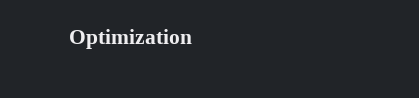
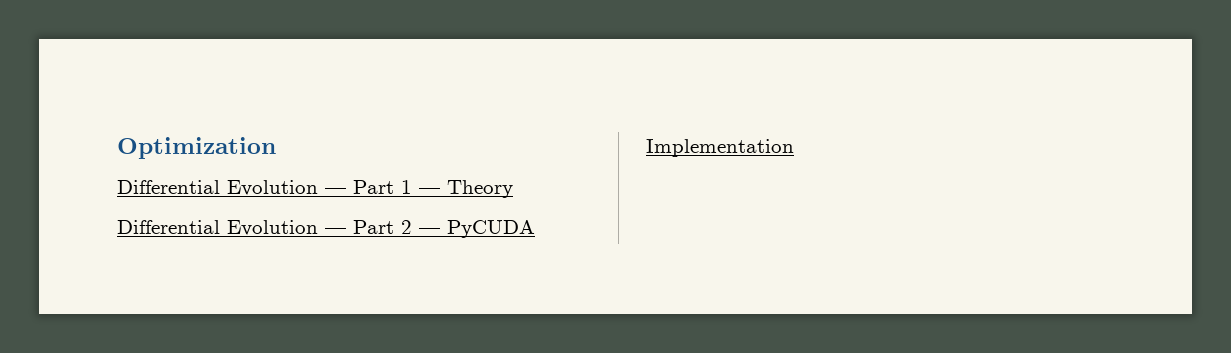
(192, 39) none -> [117,180,513,198] [117,220,535,238] [646,139,794,157] // Differential Evolution — Part 1 — Theory // Differential Evolution — Part 2 — PyCUDA Implementation

